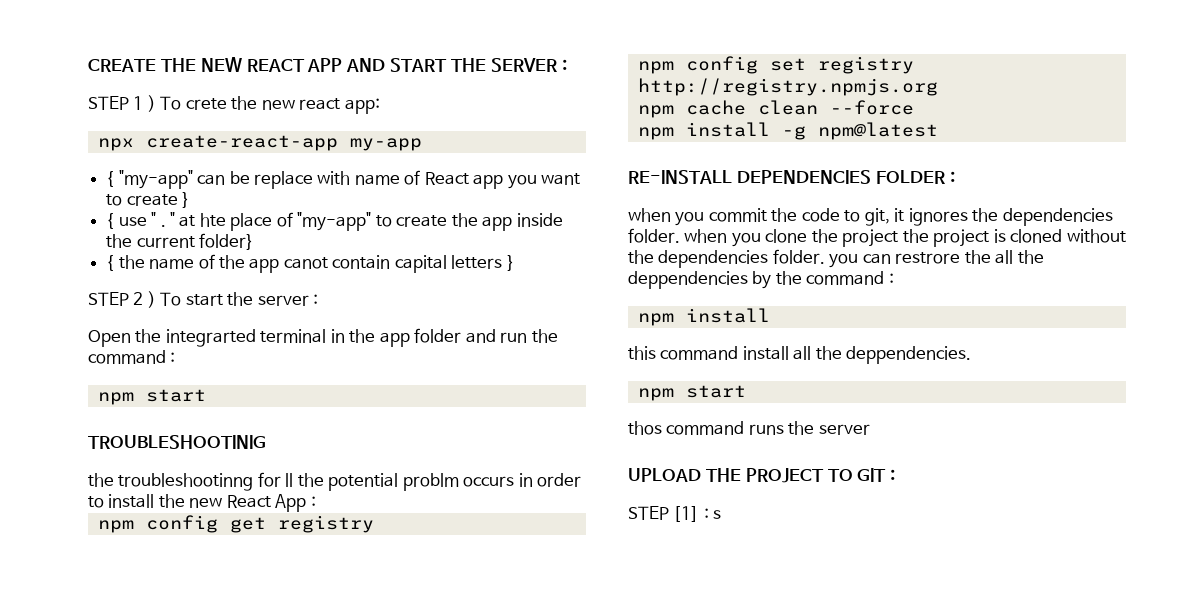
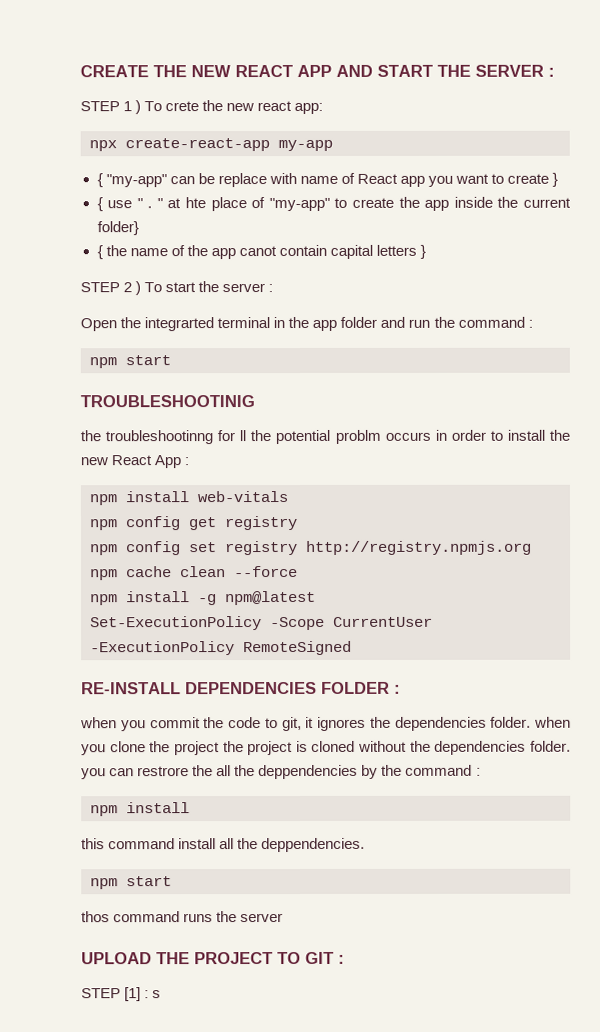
(316, 501) none -> [89,491,288,506] // npm install web-vitals
(938, 131) none -> [90,616,433,631] [90,640,352,656] // Set-ExecutionPolicy -Scope CurrentUser -ExecutionPolicy RemoteSigned

